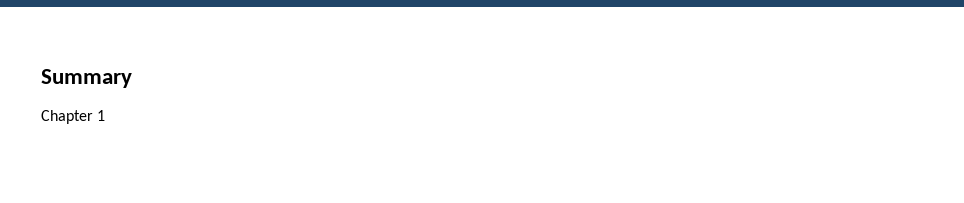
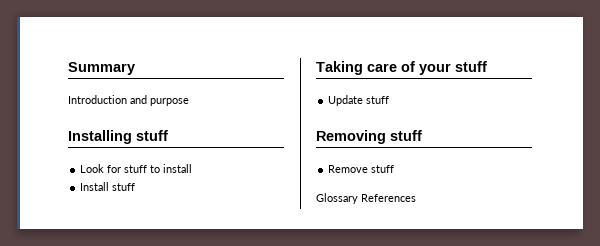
[41,110,106,124] Chapter 1 -> [68,95,189,106] [68,130,168,144] [80,164,193,173] [80,182,136,191] [316,61,487,75] [328,95,390,106] [316,130,422,144] [328,165,395,173] [316,193,416,204] Introduction and purpose // Installing stuff // Look for stuff to install // Install stuff // Taking care of your stuff // Update stuff // Removing stuff // Remove stuff // Glossary References

